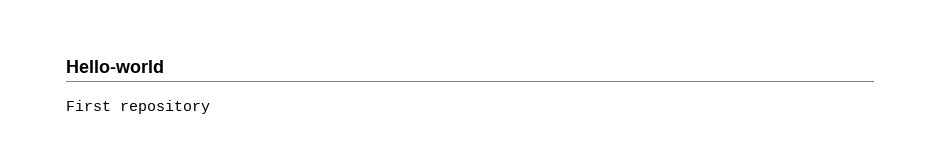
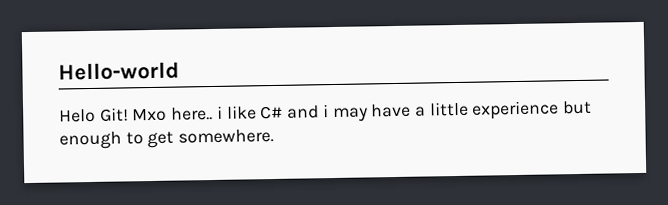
[66,100,210,114] First repository -> [59,100,593,123] [59,128,275,150] Helo Git! Mxo here.. i like C# and i may have a little experience but enough to get somewhere.

